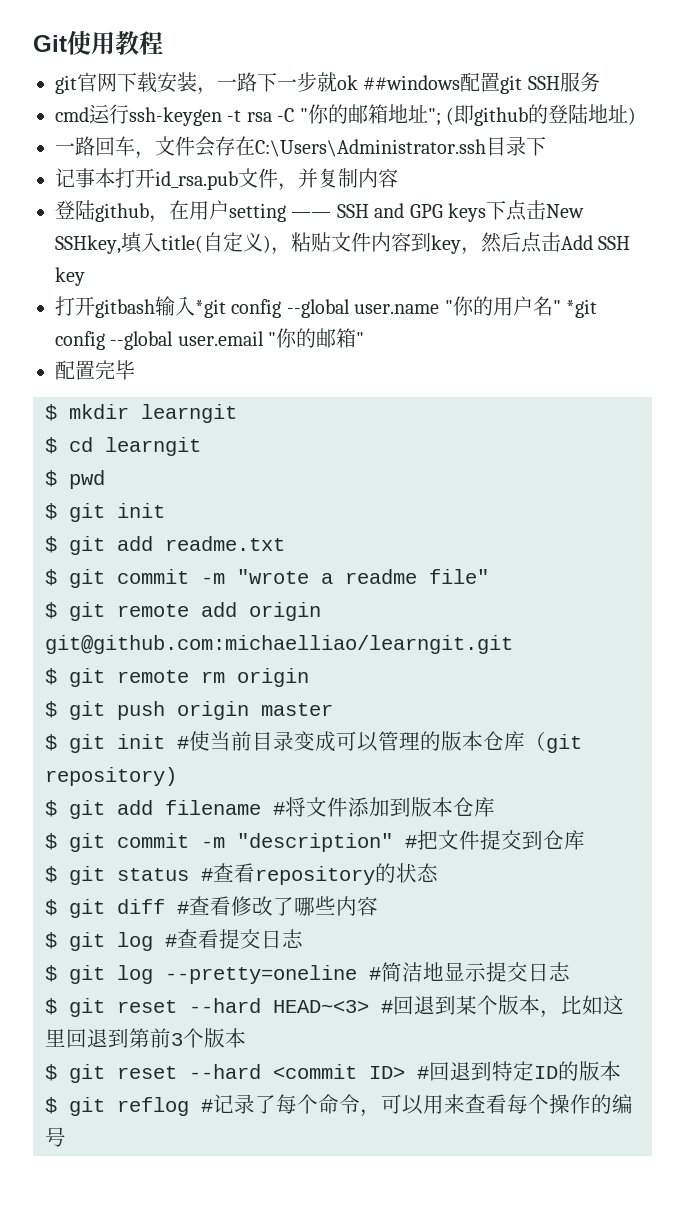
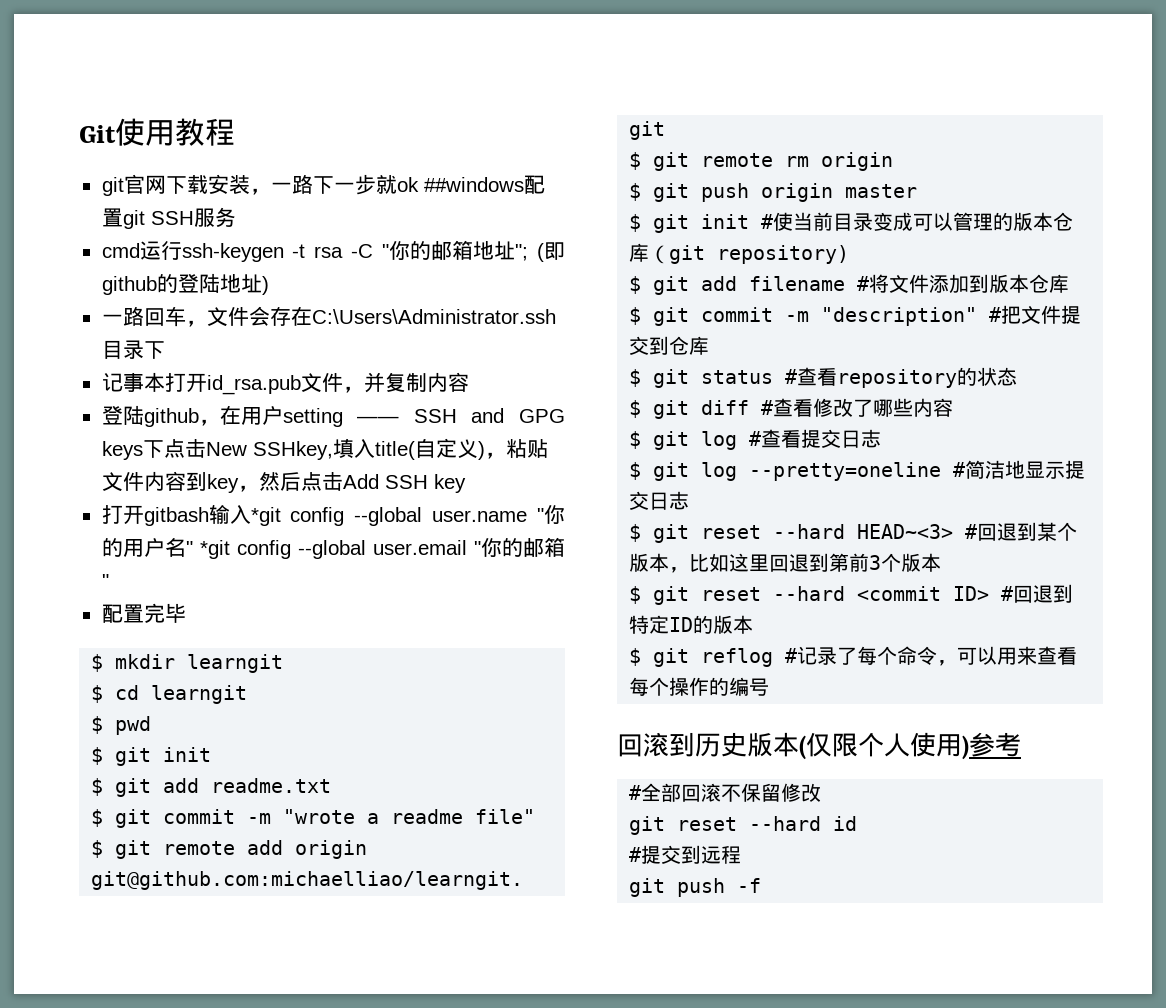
(66, 1137) none -> [617,732,1021,760] [629,783,822,802] [629,816,858,835] [629,845,742,864] [629,878,762,897] // 回滚到历史版本(仅限个人使用)参考 // #全部回滚不保留修改 // git reset --hard id // #提交到远程 // git push -f

